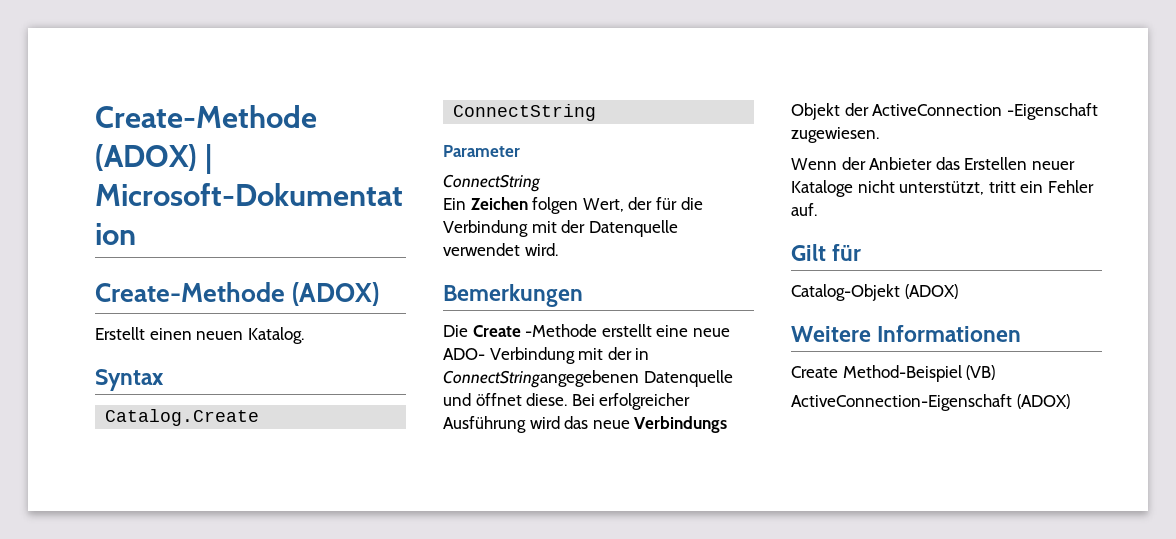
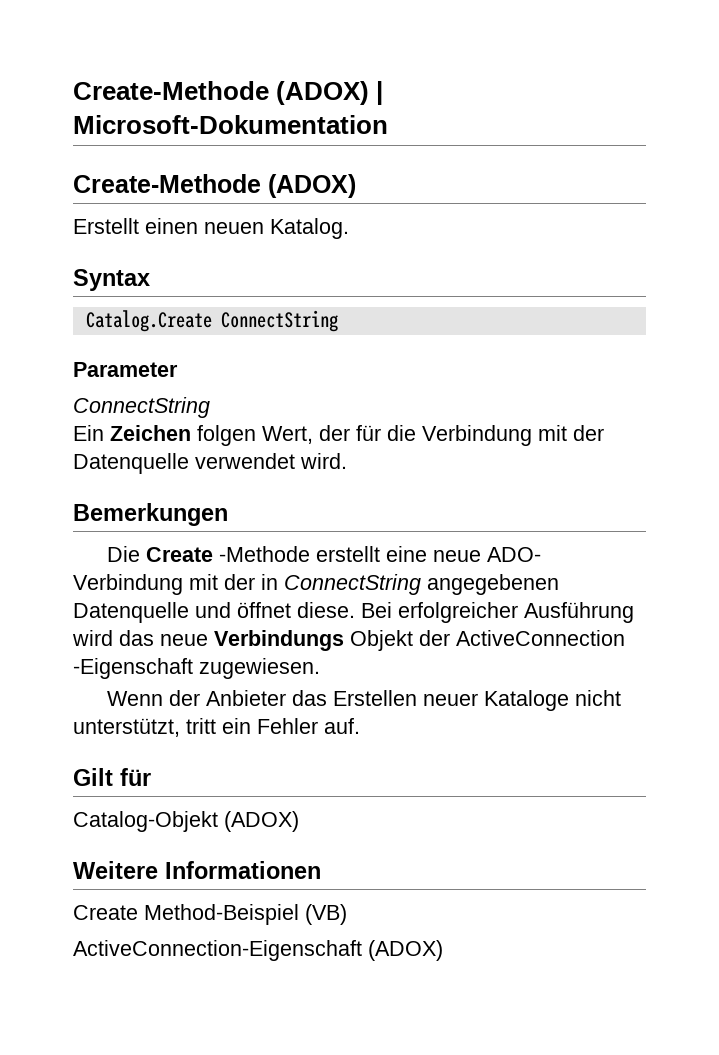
[443,370,639,388] ConnectStringangegebenen -> [284,574,559,595] ConnectString angegebenen

